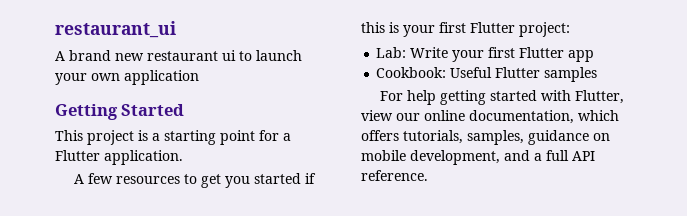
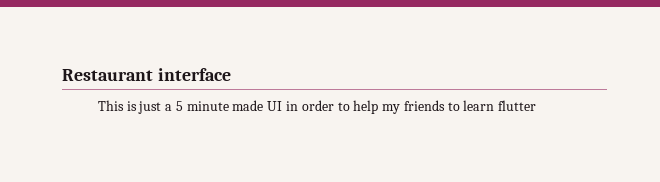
[55,21,176,38] [55,50,302,61] [55,70,199,85] [55,104,185,120] [55,130,291,145] [55,150,183,165] [73,173,316,188] [361,22,570,37] [376,47,595,62] [376,67,598,82] [379,90,624,105] [361,110,619,124] [361,130,610,145] [361,150,595,165] [361,170,428,181] restaurant_ui // A brand new restaurant ui to launch your own application // Getting Started // This project is a starting point for a Flutter application. // A few resources to get you started if this is your first Flutter project: // Lab: Write your first Flutter app // Cookbook: Useful Flutter samples // For help getting started with Flutter, view our online documentation, which offers tutorials, samples, guidance on mobile development, and a full API reference. -> [62,68,231,81] [97,100,537,114] Restaurant interface // This is just a 5 minute made UI in order to help my friends to learn flutter

